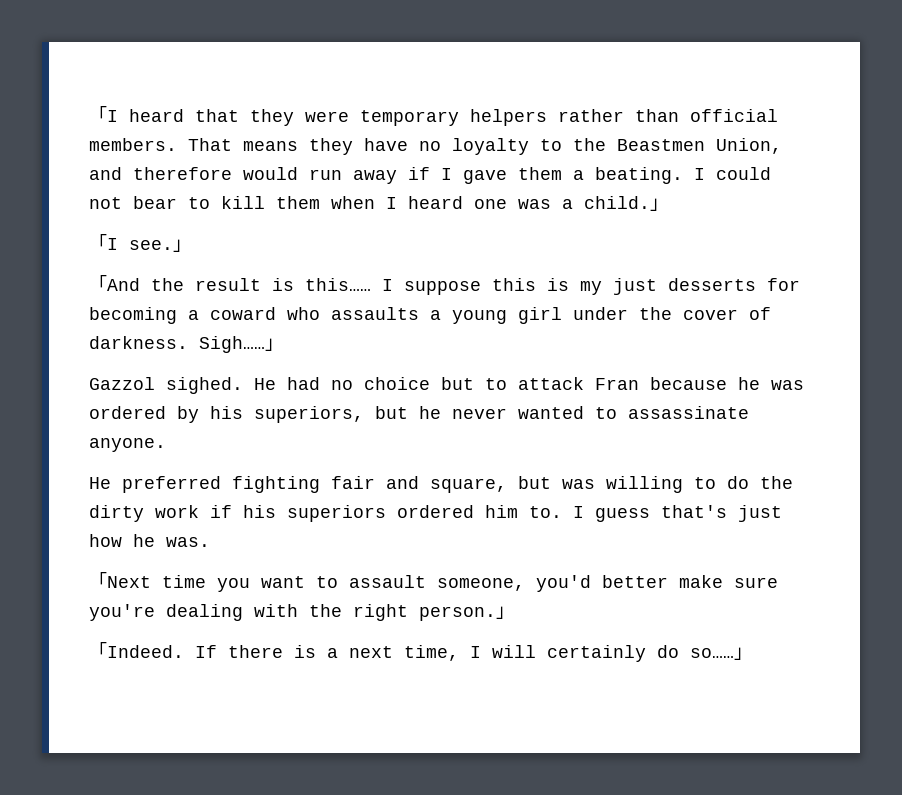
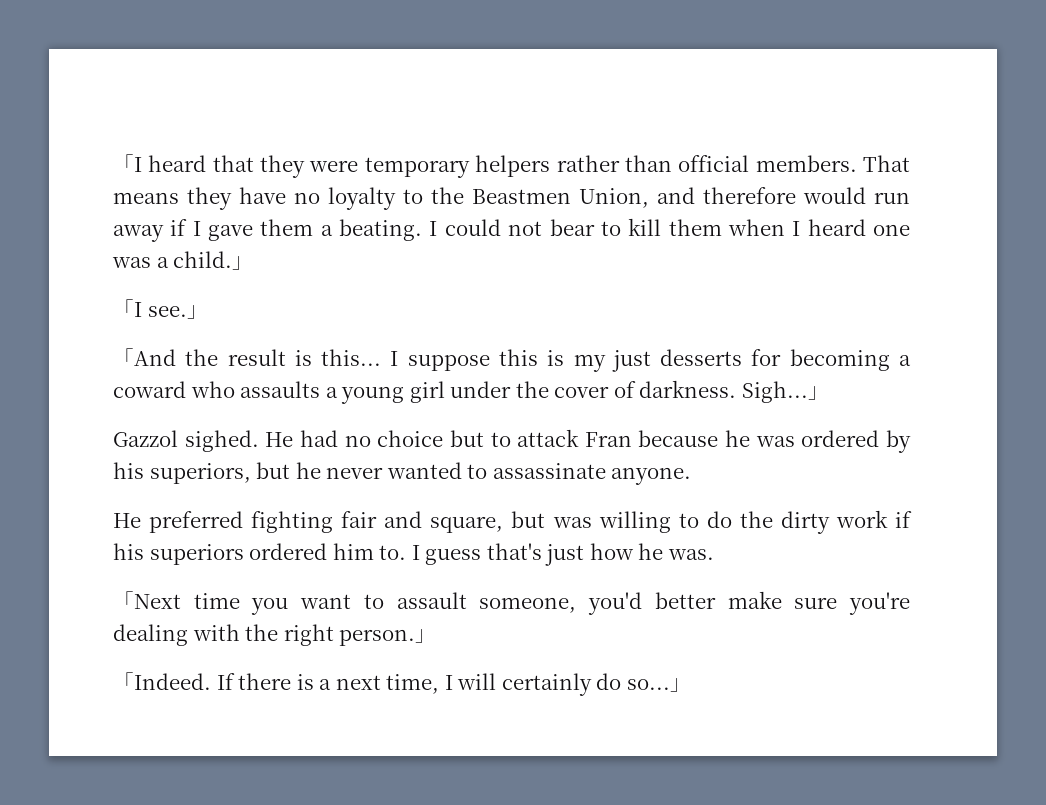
[305,278,371,291] this…… -> [321,349,382,366] this...
[199,336,265,353] Sigh…… -> [741,381,808,403] Sigh...
[690,648,734,658] so…… -> [626,679,670,690] so...

